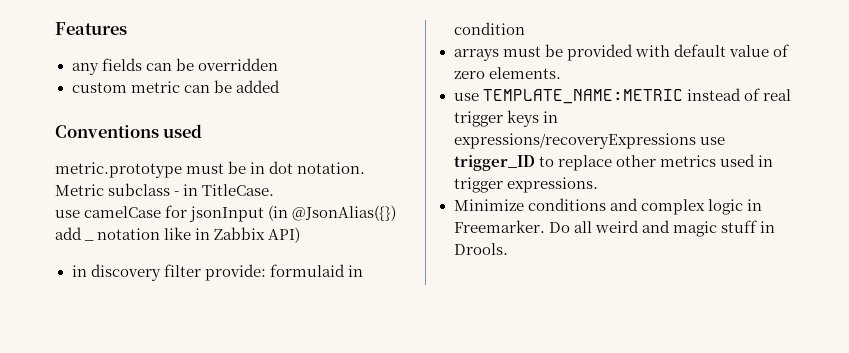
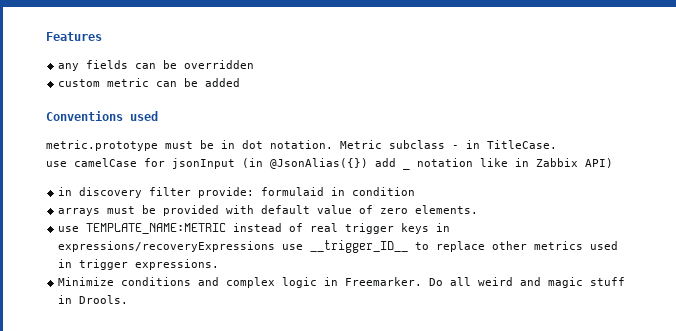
[453,155,535,171] trigger_ID -> [310,240,409,253] __trigger_ID__

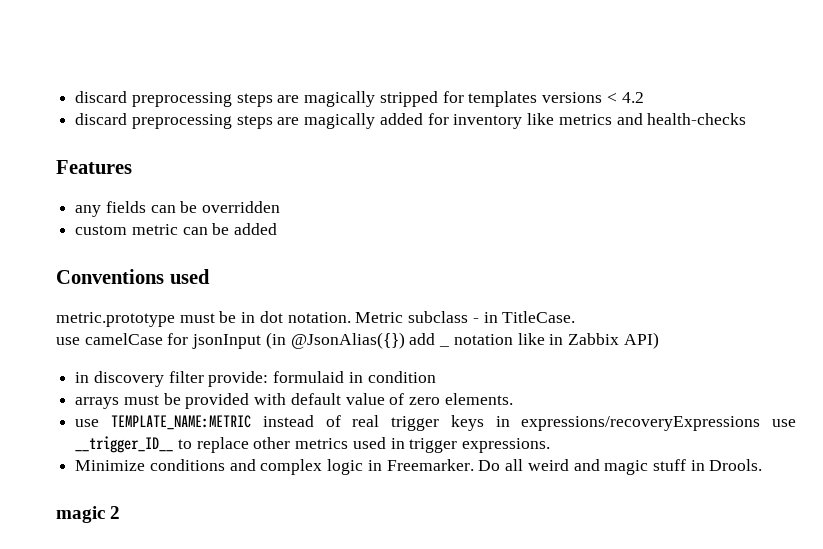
(46, 36) none -> [75,91,644,107] [75,113,747,129] discard preprocessing steps are magically stripped for templates versions < 4.2 // discard preprocessing steps are magically added for inventory like metrics and health-checks //
(129, 299) none -> [56,506,121,523] // magic 2

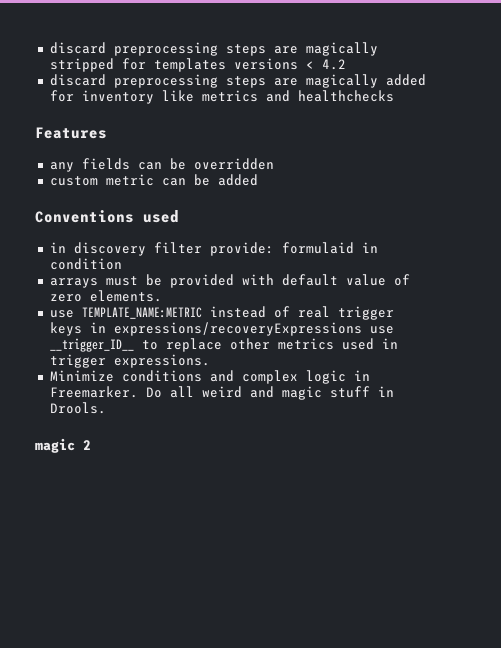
[647,113,747,125] health-checks -> [297,90,394,102] healthchecks
[56,311,576,327] [56,332,436,349] [439,345,450,347] [453,332,659,349] // metric.prototype must be in dot notation. Metric subclass - in TitleCase. // use camelCase for jsonInput (in @JsonAlias({}) add _ notation like in Zabbix API) -> (179, 216) none

